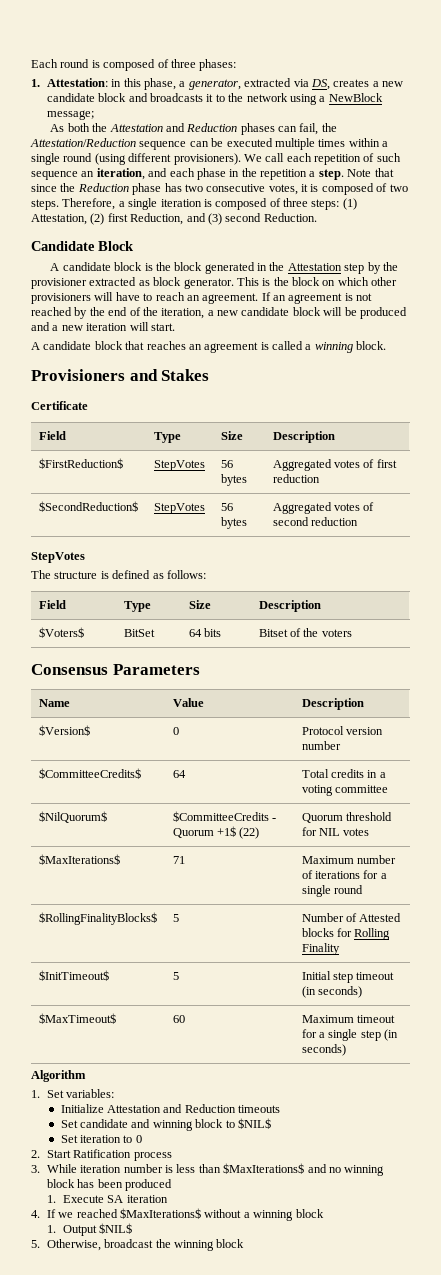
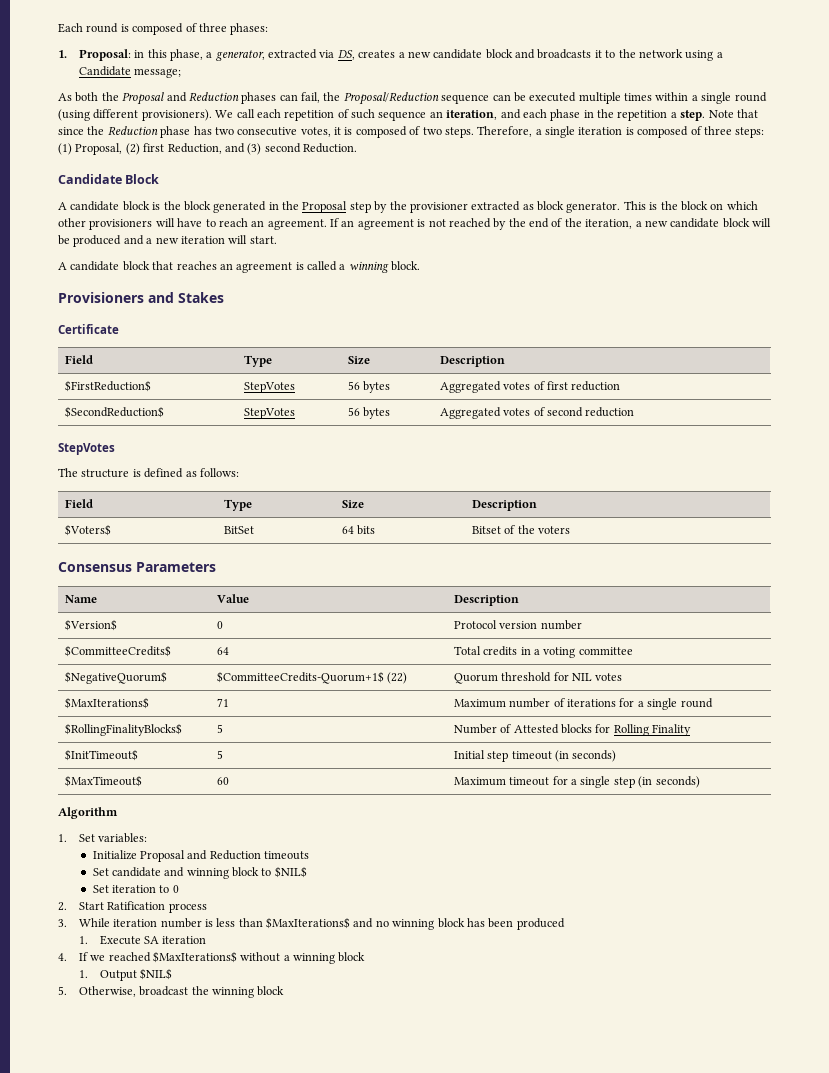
[46,78,108,87] Attestation: -> [78,49,131,61] Proposal:
[328,93,383,102] NewBlock -> [78,66,131,76] Candidate
[109,124,163,132] Attestation -> [122,92,165,105] Proposal
[30,138,136,147] Attestation/Reduction -> [343,92,439,105] Proposal/Reduction
[31,214,87,225] Attestation, -> [75,143,123,155] Proposal,
[287,263,342,271] Attestation -> [302,201,348,213] Proposal
[38,811,107,823] [172,811,277,822] [172,826,237,838] $NilQuorum$ | $CommitteeCredits - Quorum +1$ -> [64,671,167,684] [216,671,384,684] $NegativeQuorum$ | $CommitteeCredits-Quorum+1$
[107,1105,162,1113] Attestation -> [139,850,185,862] Proposal

